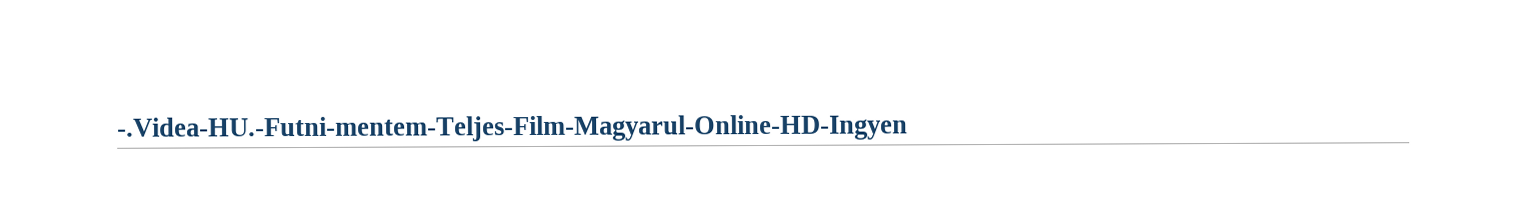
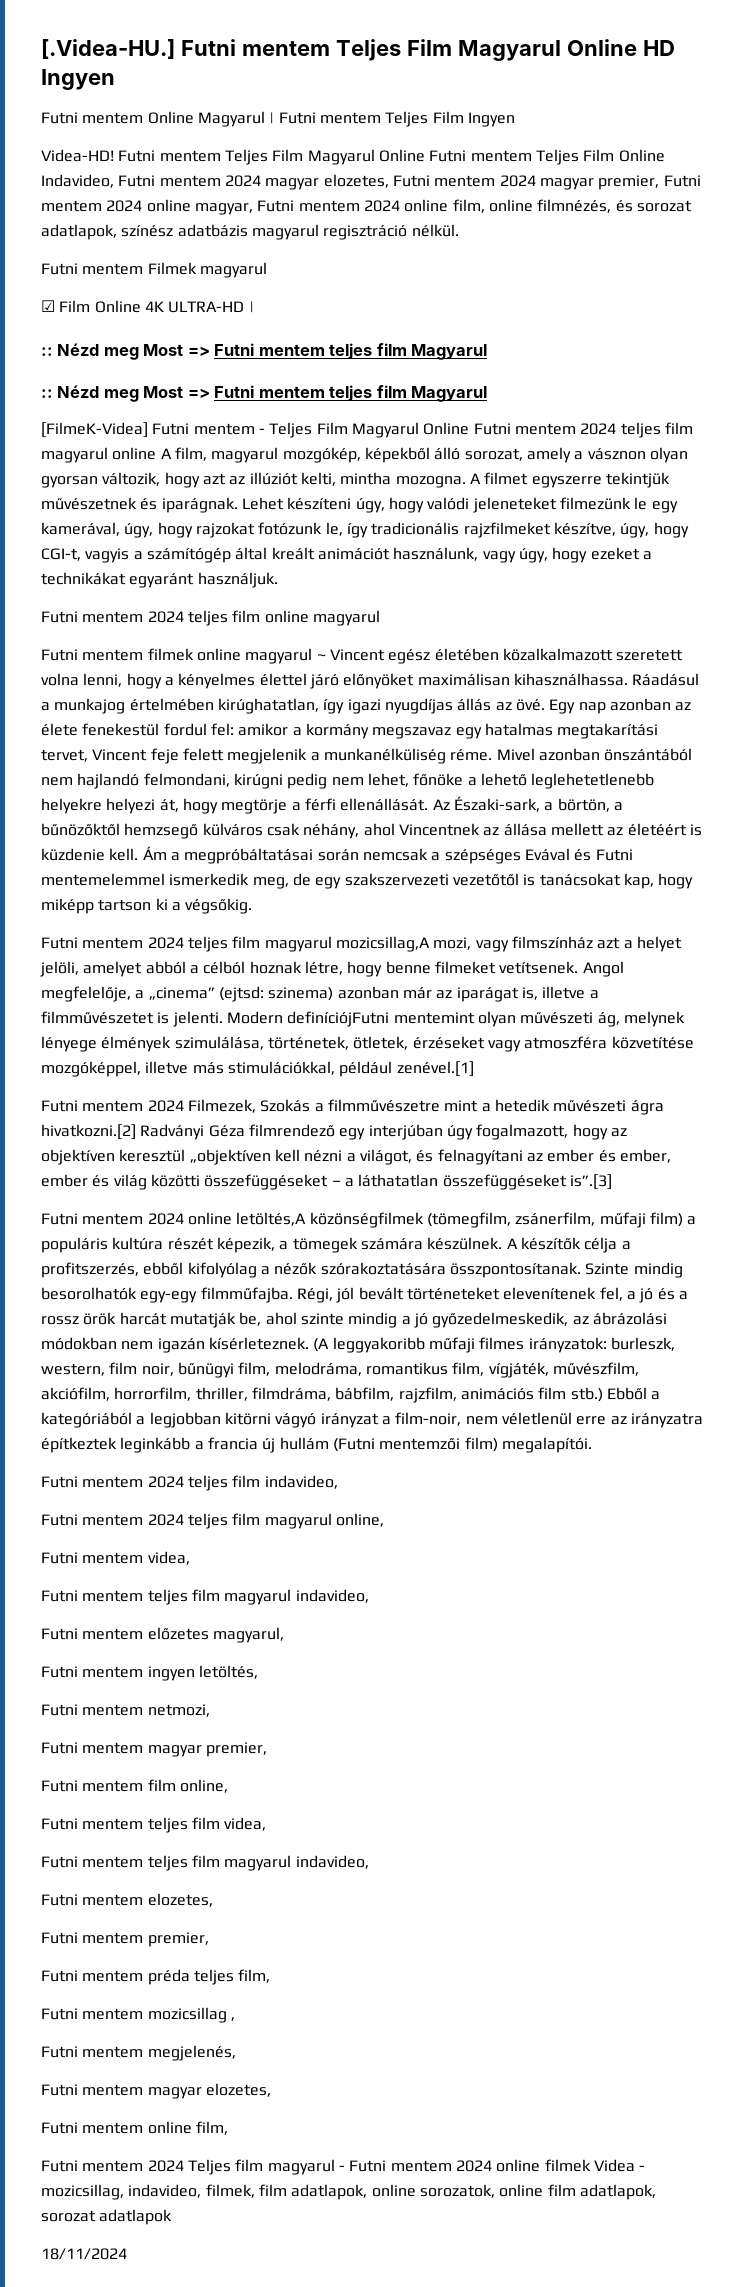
[117,114,908,143] -.Videa-HU.-Futni-mentem-Teljes-Film-Magyarul-Online-HD-Ingyen -> [41,39,675,61] [41,69,115,90] [41,111,515,127] [41,149,665,165] [41,174,701,190] [41,199,692,215] [41,224,459,240] [41,262,267,278] [41,300,254,313] [41,343,488,360] [41,385,488,402] [41,422,693,438] [41,447,688,463] [41,472,670,488] [41,497,678,513] [41,522,689,538] [41,547,652,563] [41,572,278,588] [41,610,380,626] [41,648,684,664] [41,673,700,689] [41,698,692,714] [41,723,659,739] [41,748,693,764] [41,773,655,789] [41,796,623,814] [41,823,702,839] [41,846,633,864] [41,873,694,889] [41,898,253,914] [41,936,682,952] [40,961,624,977] [41,986,599,1002] [41,1011,685,1027] [41,1036,694,1052] [41,1061,474,1077] [41,1099,664,1115] [41,1124,627,1140] [41,1149,671,1165] [41,1174,612,1190] [41,1212,697,1228] [41,1237,631,1253] [41,1262,683,1278] [41,1287,688,1303] [41,1312,667,1328] [41,1337,675,1353] [41,1362,639,1378] [41,1387,661,1403] [41,1412,703,1428] [41,1437,592,1453] [41,1475,338,1491] [41,1513,384,1529] [41,1551,190,1565] [41,1589,369,1605] [41,1627,284,1643] [41,1665,258,1681] [41,1704,210,1717] [41,1742,267,1757] [41,1779,228,1793] [41,1817,267,1833] [41,1855,369,1871] [41,1893,213,1907] [41,1932,209,1947] [41,1969,271,1985] [41,2007,235,2023] [41,2045,236,2061] [41,2083,271,2099] [41,2121,228,2135] [41,2159,646,2175] [41,2184,656,2200] [41,2209,173,2225] [41,2248,127,2260] [.Videa-HU.] Futni mentem Teljes Film Magyarul Online HD Ingyen // Futni mentem Online Magyarul | Futni mentem Teljes Film Ingyen // Videa-HD! Futni mentem Teljes Film Magyarul Online Futni mentem Teljes Film Online Indavideo, Futni mentem 2024 magyar elozetes, Futni mentem 2024 magyar premier, Futni mentem 2024 online magyar, Futni mentem 2024 online film, online filmnézés, és sorozat adatlapok, színész adatbázis magyarul regisztráció nélkül. // Futni mentem Filmek magyarul // ☑ Film Online 4K ULTRA-HD | // :: Nézd meg Most => Futni mentem teljes film Magyarul // :: Nézd meg Most => Futni mentem teljes film Magyarul // [FilmeK-Videa] Futni mentem - Teljes Film Magyarul Online Futni mentem 2024 teljes film magyarul online A film, magyarul mozgókép, képekből álló sorozat, amely a vásznon olyan gyorsan változik, hogy azt az illúziót kelti, mintha mozogna. A filmet egyszerre tekintjük művészetnek és iparágnak. Lehet készíteni úgy, hogy valódi jeleneteket filmezünk le egy kamerával, úgy, hogy rajzokat fotózunk le, így tradicionális rajzfilmeket készítve, úgy, hogy CGI-t, vagyis a számítógép által kreált animációt használunk, vagy úgy, hogy ezeket a technikákat egyaránt használjuk. // Futni mentem 2024 teljes film online magyarul // Futni mentem filmek online magyarul ~ Vincent egész életében közalkalmazott szeretett volna lenni, hogy a kényelmes élettel járó előnyöket maximálisan kihasználhassa. Ráadásul a munkajog értelmében kirúghatatlan, így igazi nyugdíjas állás az övé. Egy nap azonban az élete fenekestül fordul fel: amikor a kormány megszavaz egy hatalmas megtakarítási tervet, Vincent feje felett megjelenik a munkanélküliség réme. Mivel azonban önszántából nem hajlandó felmondani, kirúgni pedig nem lehet, főnöke a lehető leglehetetlenebb helyekre helyezi át, hogy megtörje a férfi ellenállását. Az Északi-sark, a börtön, a bűnözőktől hemzsegő külváros csak néhány, ahol Vincentnek az állása mellett az életéért is küzdenie kell. Ám a megpróbáltatásai során nemcsak a szépséges Evával és Futni mentemelemmel ismerkedik meg, de egy szakszervezeti vezetőtől is tanácsokat kap, hogy miképp tartson ki a végsőkig. // Futni mentem 2024 teljes film magyarul mozicsillag,A mozi, vagy filmszínház azt a helyet jelöli, amelyet abból a célból hoznak létre, hogy benne filmeket vetítsenek. Angol megfelelője, a „cinema” (ejtsd: szinema) azonban már az iparágat is, illetve a filmművészetet is jelenti. Modern definíciójFutni mentemint olyan művészeti ág, melynek lényege élmények szimulálása, történetek, ötletek, érzéseket vagy atmoszféra közvetítése mozgóképpel, illetve más stimulációkkal, például zenével.[1] // Futni mentem 2024 Filmezek, Szokás a filmművészetre mint a hetedik művészeti ágra hivatkozni.[2] Radványi Géza filmrendező egy interjúban úgy fogalmazott, hogy az objektíven keresztül „objektíven kell nézni a világot, és felnagyítani az ember és ember, ember és világ közötti összefüggéseket – a láthatatlan összefüggéseket is”.[3] // Futni mentem 2024 online letöltés,A közönségfilmek (tömegfilm, zsánerfilm, műfaji film) a populáris kultúra részét képezik, a tömegek számára készülnek. A készítők célja a profitszerzés, ebből kifolyólag a nézők szórakoztatására összpontosítanak. Szinte mindig besorolhatók egy-egy filmműfajba. Régi, jól bevált történeteket elevenítenek fel, a jó és a rossz örök harcát mutatják be, ahol szinte mindig a jó győzedelmeskedik, az ábrázolási módokban nem igazán kísérleteznek. (A leggyakoribb műfaji filmes irányzatok: burleszk, western, film noir, bűnügyi film, melodráma, romantikus film, vígjáték, művészfilm, akciófilm, horrorfilm, thriller, filmdráma, bábfilm, rajzfilm, animációs film stb.) Ebből a kategóriából a legjobban kitörni vágyó irányzat a film-noir, nem véletlenül erre az irányzatra építkeztek leginkább a francia új hullám (Futni mentemzői film) megalapítói. // Futni mentem 2024 teljes film indavideo, // Futni mentem 2024 teljes film magyarul online, // Futni mentem videa, // Futni mentem teljes film magyarul indavideo, // Futni mentem előzetes magyarul, // Futni mentem ingyen letöltés, // Futni mentem netmozi, // Futni mentem magyar premier, // Futni mentem film online, // Futni mentem teljes film videa, // Futni mentem teljes film magyarul indavideo, // Futni mentem elozetes, // Futni mentem premier, // Futni mentem préda teljes film, // Futni mentem mozicsillag , // Futni mentem megjelenés, // Futni mentem magyar elozetes, // Futni mentem online film, // Futni mentem 2024 Teljes film magyarul - Futni mentem 2024 online filmek Videa - mozicsillag, indavideo, filmek, film adatlapok, online sorozatok, online film adatlapok, sorozat adatlapok // 18/11/2024

